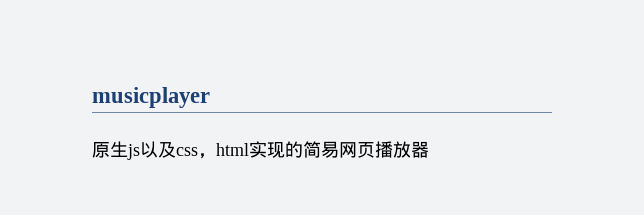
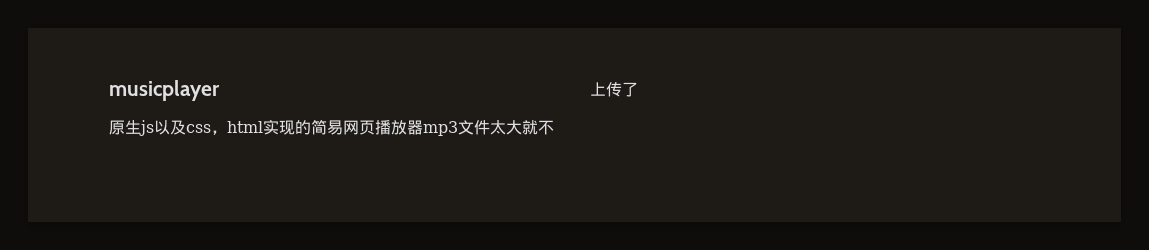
(429, 149) none -> [423,120,554,136] [590,82,638,97] mp3文件太大就不上传了

